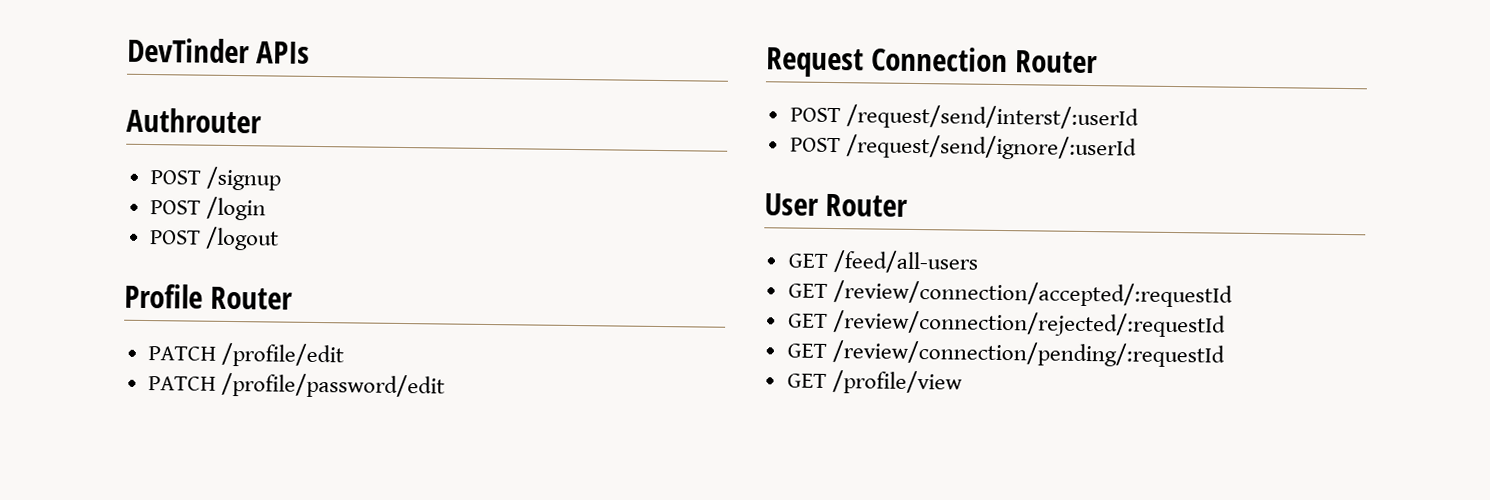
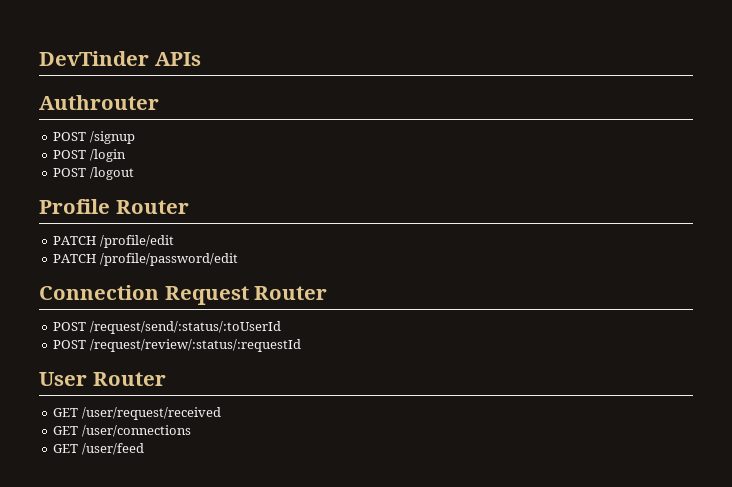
[766,46,1009,78] Request Connection -> [39,285,249,305] Connection Request
[845,104,1139,131] [789,134,1137,161] /request/send/interst/:userId // POST /request/send/ignore/:userId -> [89,321,281,334] [53,339,301,352] /request/send/:status/:toUserId // POST /request/review/:status/:requestId
[832,250,978,274] [787,280,1233,308] [787,310,1226,338] [786,340,1225,368] [786,370,963,395] /feed/all-users // GET /review/connection/accepted/:requestId // GET /review/connection/rejected/:requestId // GET /review/connection/pending/:requestId // GET /profile/view -> [81,407,221,420] [53,425,191,437] [53,443,144,455] /user/request/received // GET /user/connections // GET /user/feed

